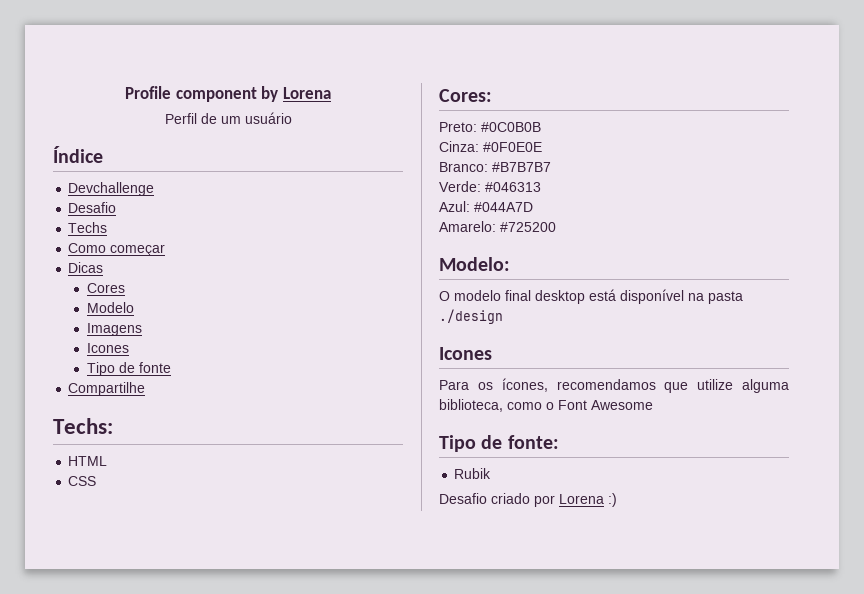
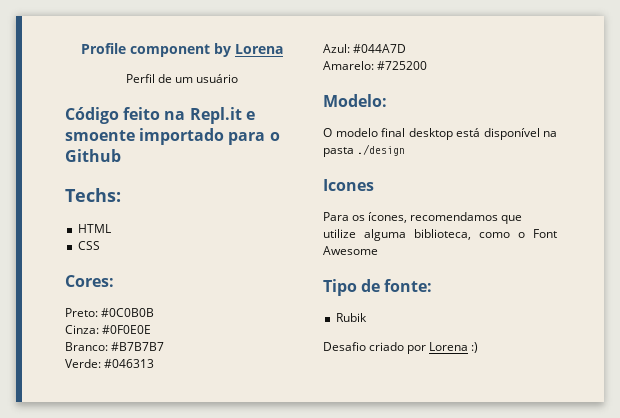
[53,146,103,163] [68,182,155,196] [68,202,117,213] [68,222,108,233] [68,243,166,256] [68,262,104,273] [86,283,125,293] [86,302,134,313] [86,323,142,336] [86,343,129,353] [86,362,171,376] [68,382,146,396] Índice // Devchallenge // Desafio // Techs // Como começar // Dicas // Cores // Modelo // Imagens // Icones // Tipo de fonte // Compartilhe -> [65,107,255,124] [65,128,280,145] [65,149,121,162] Código feito na Repl.it e smoente importado para o Github

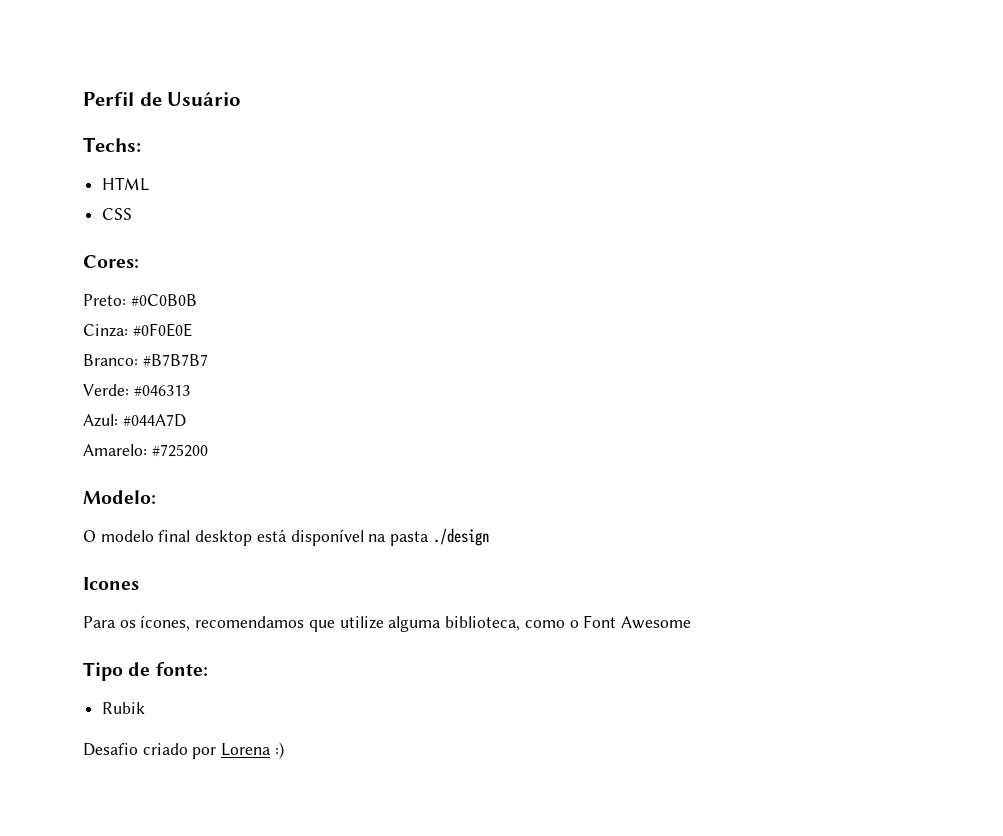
[81,43,283,57] [125,74,239,83] [65,107,255,124] [65,128,280,145] [65,149,121,162] Profile component by Lorena // Perfil de um usuário // Código feito na Repl.it e smoente importado para o Github -> [83,92,242,106] Perfil de Usuário

